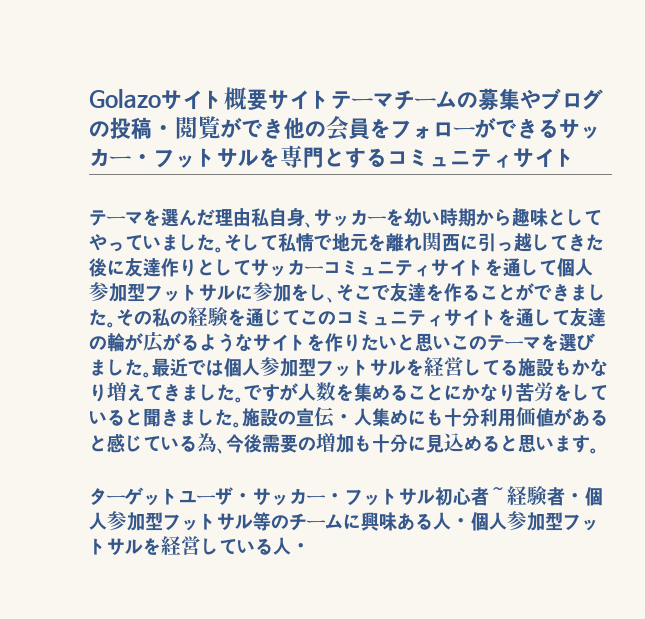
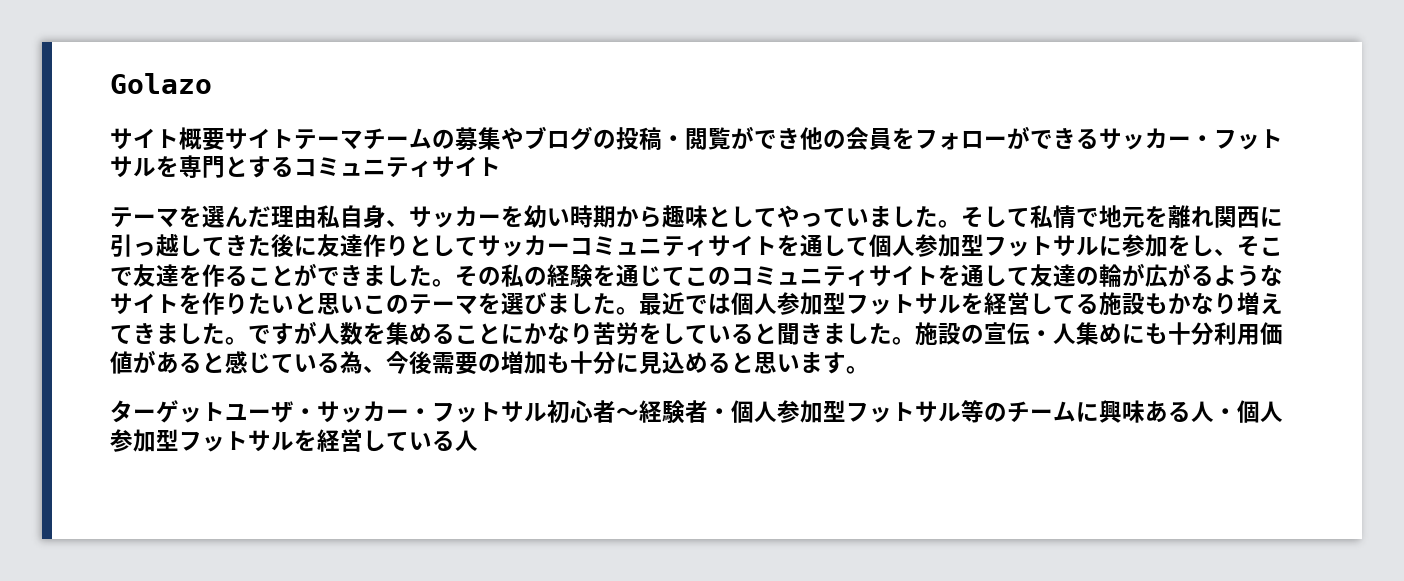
(161, 98) none -> (212, 83) //
[291,543,311,553] ・ -> (478, 440) none

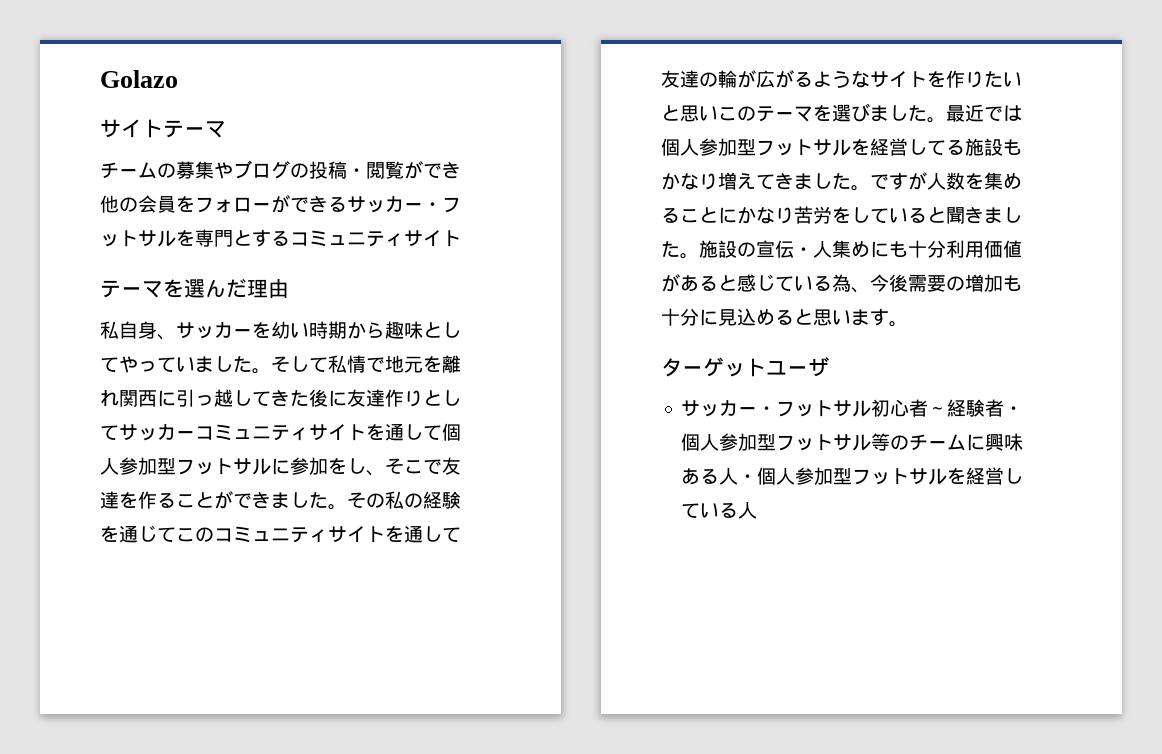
[179,127,363,151] 概要サイトテーマ -> [163,120,226,138] テーマ //
(317, 216) none -> (289, 288) //
[294,408,317,420] ・ -> (829, 367) //

